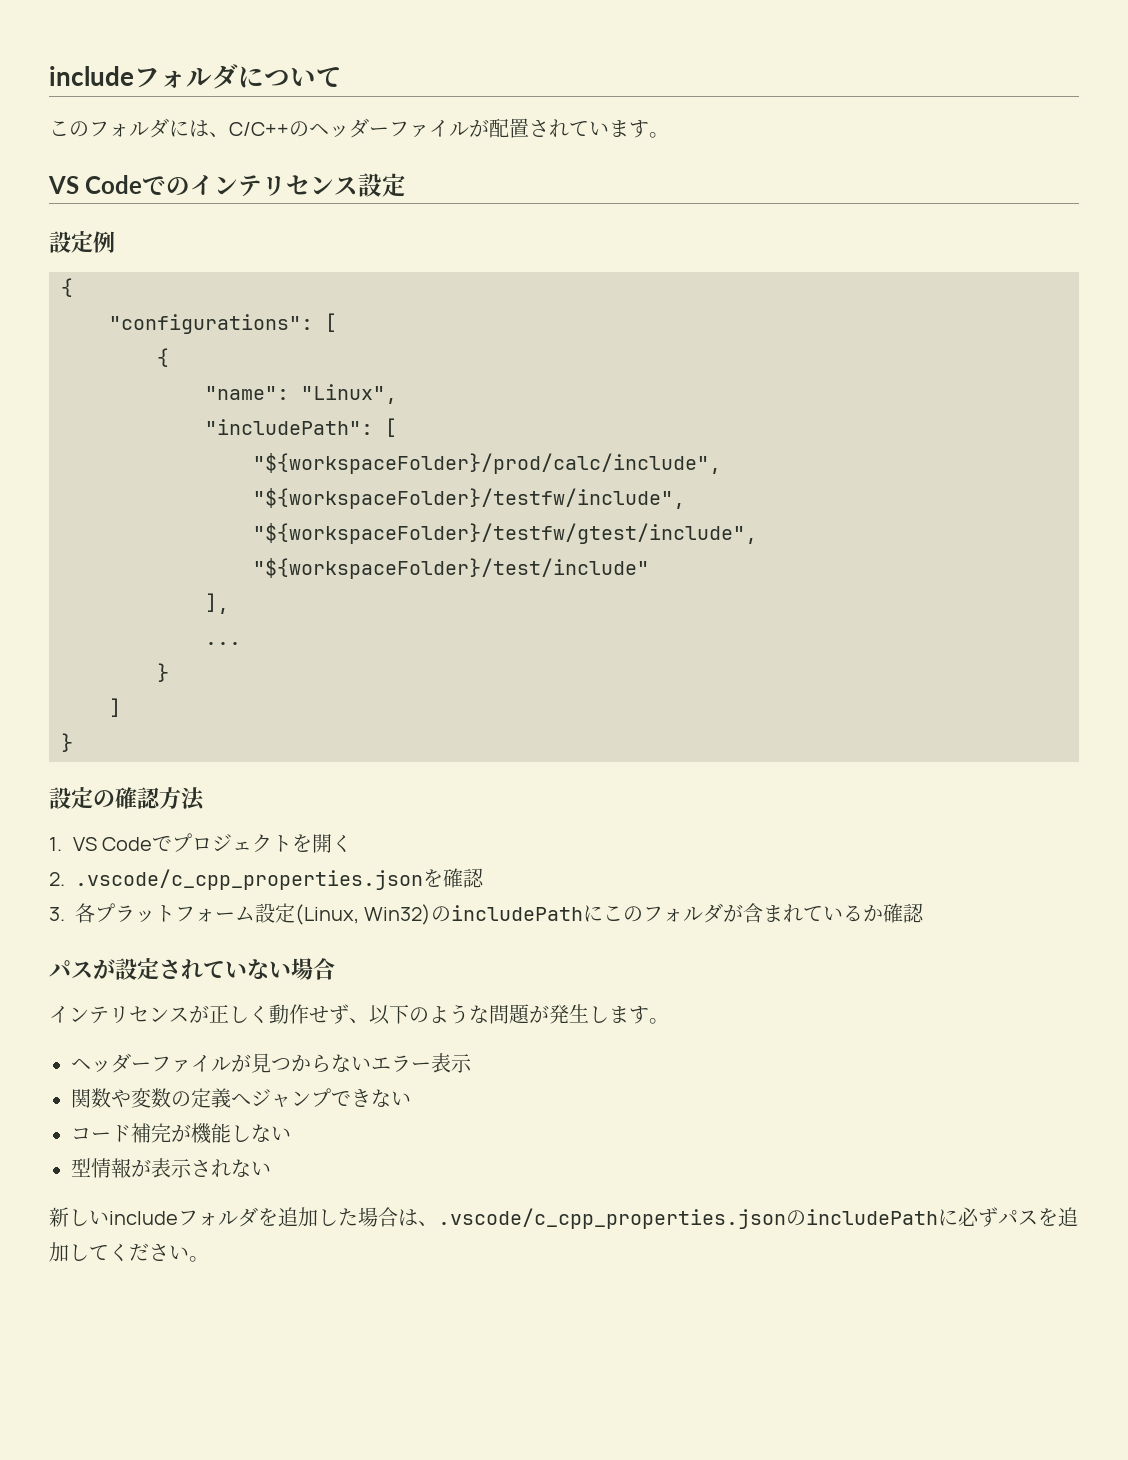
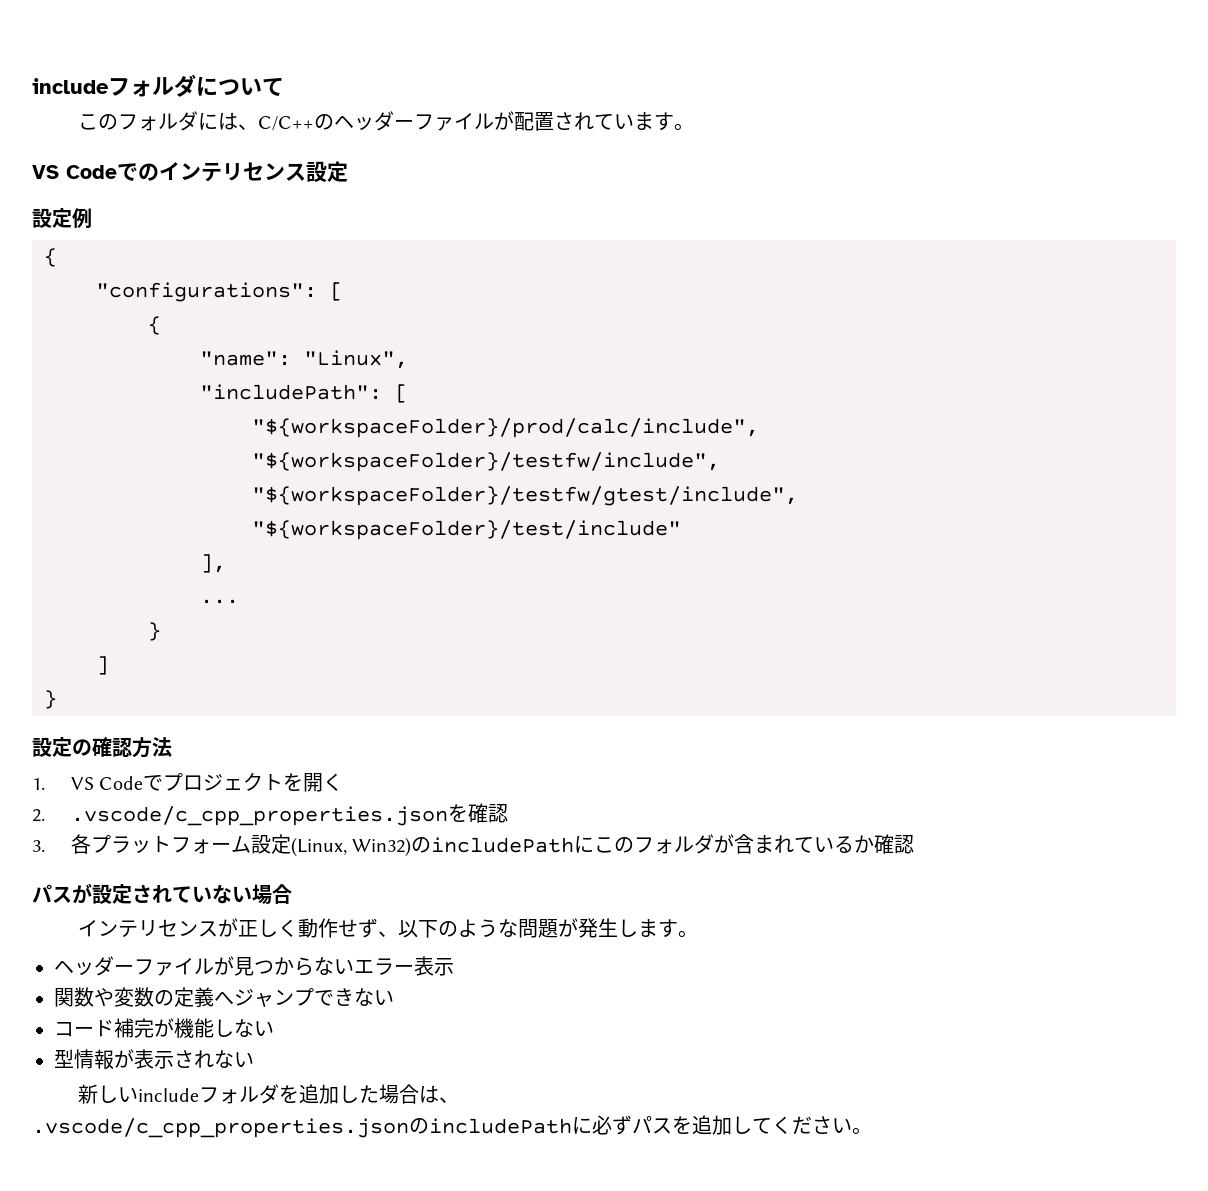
(438, 1223) none -> (459, 1100) //

